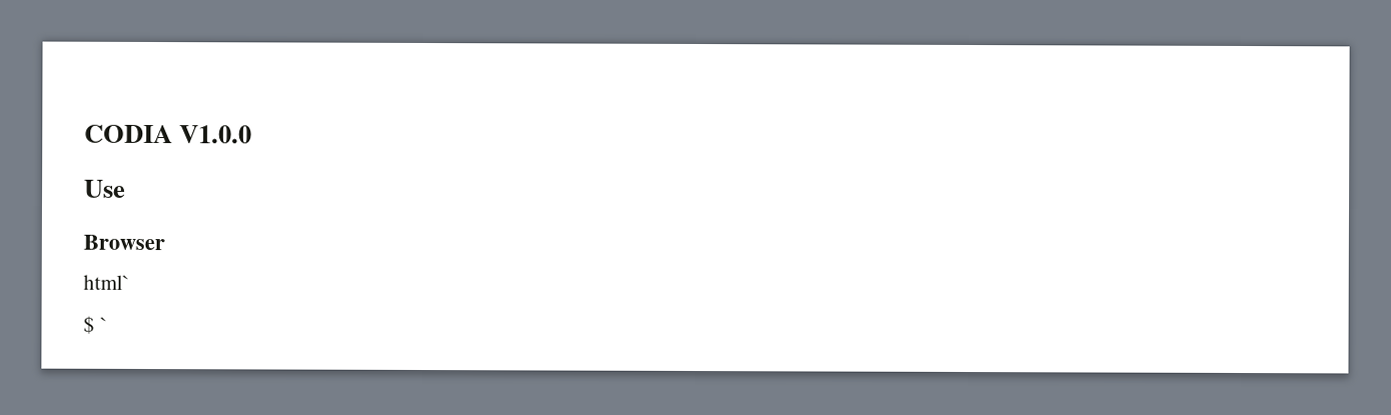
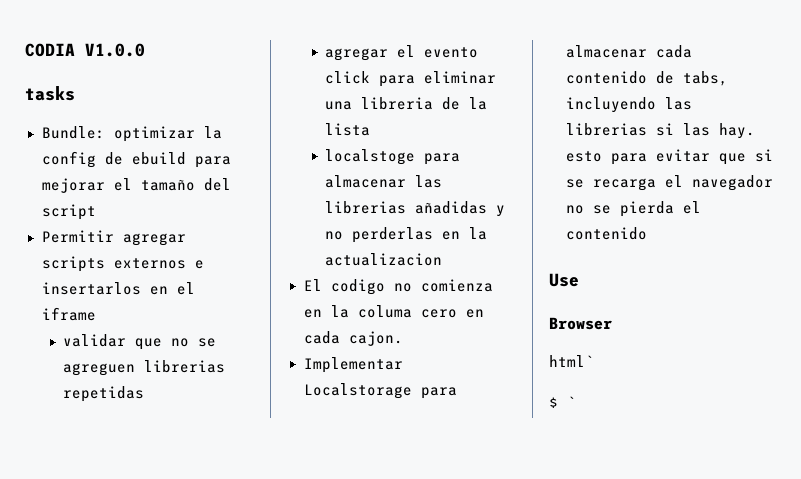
(253, 134) none -> [25,86,75,101] [41,126,222,142] [41,151,231,168] [41,178,231,193] [41,204,96,220] [41,230,186,246] [41,256,204,272] [41,282,195,295] [41,307,96,321] [63,334,217,350] [63,360,226,376] [63,386,145,402] [325,45,479,61] [325,71,497,87] [325,97,488,110] [325,123,371,136] [325,149,461,165] [325,175,443,188] [325,201,506,217] [325,227,488,243] [325,253,443,266] [303,279,493,295] [303,305,484,318] [303,331,403,346] [303,357,403,373] [303,383,457,399] [565,45,692,58] [565,71,728,86] [565,97,692,113] [565,123,755,139] [565,149,773,165] [565,175,773,191] [565,201,701,217] [565,227,647,240] // tasks // Bundle: optimizar la config de ebuild para mejorar el tamaño del script // Permitir agregar scripts externos e insertarlos en el iframe // validar que no se agreguen librerias repetidas // agregar el evento click para eliminar una libreria de la lista // localstoge para almacenar las librerias añadidas y no perderlas en la actualizacion // El codigo no comienza en la columa cero en cada cajon. // Implementar Localstorage para almacenar cada contenido de tabs, incluyendo las librerias si las hay. esto para evitar que si se recarga el navegador no se pierda el contenido

